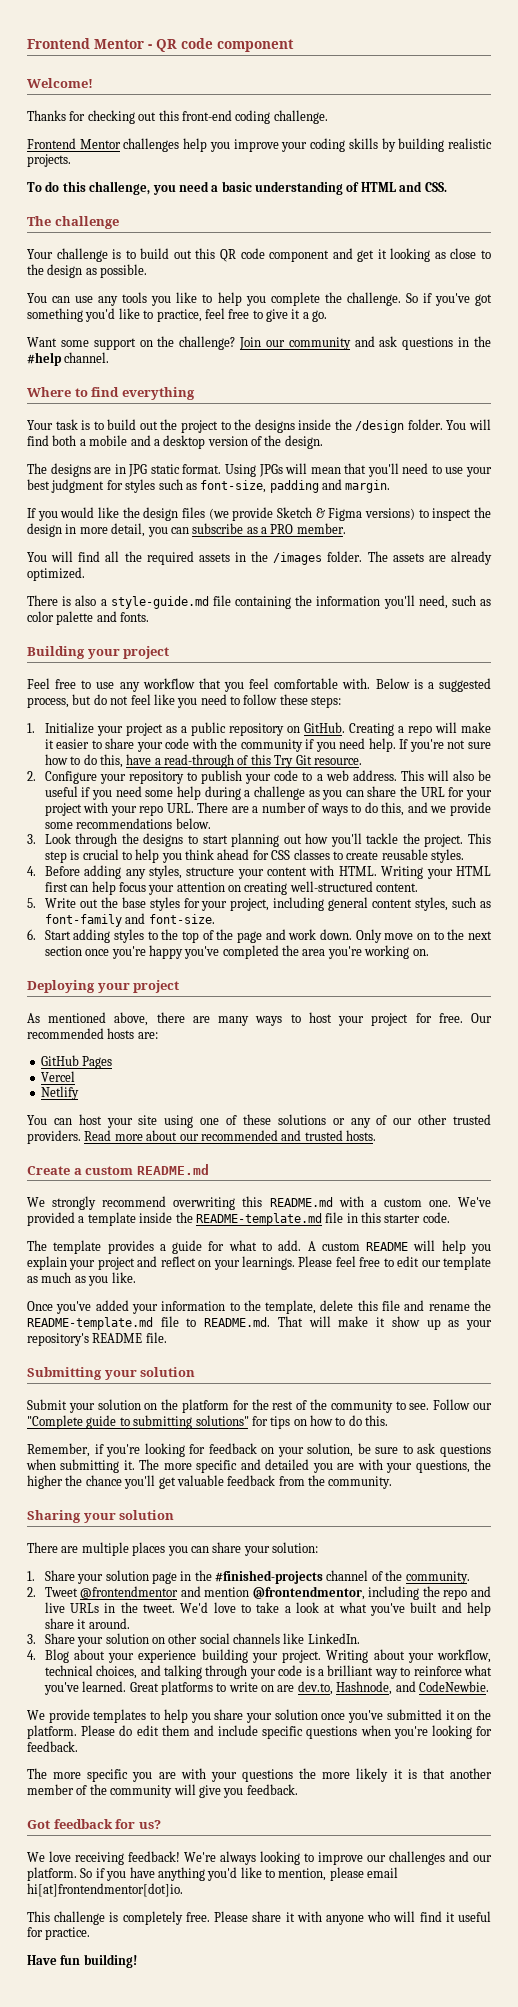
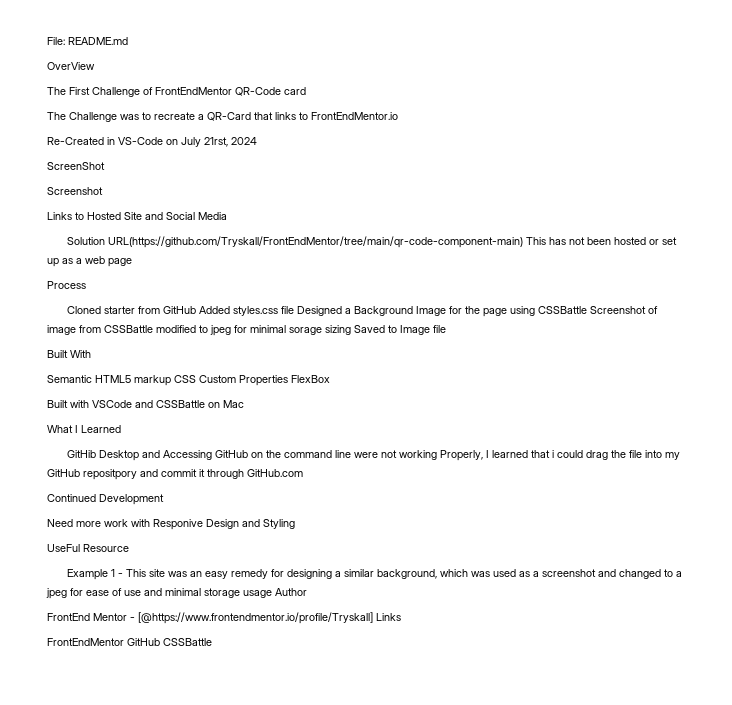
[27,38,294,52] [27,78,93,88] [27,110,328,124] [27,138,493,152] [27,154,71,167] [27,181,447,195] [27,216,119,229] [27,248,491,262] [27,264,148,278] [27,292,492,306] [27,308,328,322] [27,336,492,350] [27,352,110,366] [27,387,195,400] [27,419,491,433] [27,435,323,449] [27,463,492,477] [27,479,391,493] [27,507,492,521] [27,523,346,537] [27,551,493,565] [27,567,85,581] [27,595,492,609] [27,611,150,625] [27,646,170,659] [27,678,492,692] [27,694,342,708] [27,722,492,736] [44,738,491,752] [44,754,362,768] [27,770,492,784] [44,786,492,800] [44,802,491,816] [44,818,211,829] [27,833,492,847] [44,849,465,863] [27,865,492,879] [44,881,419,895] [27,897,491,911] [44,913,215,927] [27,929,492,943] [44,945,429,959] [27,980,180,993] [27,1012,492,1026] [27,1028,158,1039] [40,1055,113,1069] [40,1071,75,1082] [40,1086,79,1100] [27,1114,492,1128] [27,1130,376,1144] [27,1164,209,1175] [27,1196,492,1210] [27,1212,450,1226] [27,1240,491,1254] [27,1256,492,1270] [27,1272,136,1286] [27,1300,492,1314] [27,1316,493,1330] [27,1332,167,1346] [27,1367,196,1380] [27,1399,493,1413] [27,1415,389,1429] [27,1443,492,1457] [26,1459,491,1473] [27,1475,393,1489] [27,1510,175,1523] [27,1542,318,1556] [27,1570,470,1584] [27,1586,491,1600] [44,1602,491,1616] [44,1618,130,1629] [27,1633,360,1647] [27,1649,491,1663] [44,1665,492,1679] [43,1681,489,1695] [27,1709,492,1723] [27,1725,493,1739] [27,1741,78,1752] [27,1768,493,1782] [27,1784,298,1798] [27,1819,161,1829] [27,1851,492,1865] [27,1867,399,1881] [27,1883,183,1897] [27,1911,492,1925] [27,1927,91,1940] [27,1954,137,1968] Frontend Mentor - QR code component // Welcome! // Thanks for checking out this front-end coding challenge. // Frontend Mentor challenges help you improve your coding skills by building realistic projects. // To do this challenge, you need a basic understanding of HTML and CSS. // The challenge // Your challenge is to build out this QR code component and get it looking as close to the design as possible. // You can use any tools you like to help you complete the challenge. So if you've got something you'd like to practice, feel free to give it a go. // Want some support on the challenge? Join our community and ask questions in the #help channel. // Where to find everything // Your task is to build out the project to the designs inside the /design folder. You will find both a mobile and a desktop version of the design. // The designs are in JPG static format. Using JPGs will mean that you'll need to use your best judgment for styles such as font-size, padding and margin. // If you would like the design files (we provide Sketch & Figma versions) to inspect the design in more detail, you can subscribe as a PRO member. // You will find all the required assets in the /images folder. The assets are already optimized. // There is also a style-guide.md file containing the information you'll need, such as color palette and fonts. // Building your project // Feel free to use any workflow that you feel comfortable with. Below is a suggested process, but do not feel like you need to follow these steps: // 1. Initialize your project as a public repository on GitHub. Creating a repo will make it easier to share your code with the community if you need help. If you're not sure how to do this, have a read-through of this Try Git resource. // 2. Configure your repository to publish your code to a web address. This will also be useful if you need some help during a challenge as you can share the URL for your project with your repo URL. There are a number of ways to do this, and we provide some recommendations below. // 3. Look through the designs to start planning out how you'll tackle the project. This step is crucial to help you think ahead for CSS classes to create reusable styles. // 4. Before adding any styles, structure your content with HTML. Writing your HTML first can help focus your attention on creating well-structured content. // 5. Write out the base styles for your project, including general content styles, such as font-family and font-size. // 6. Start adding styles to the top of the page and work down. Only move on to the next section once you're happy you've completed the area you're working on. // Deploying your project // As mentioned above, there are many ways to host your project for free. Our recommended hosts are: // GitHub Pages // Vercel // Netlify // You can host your site using one of these solutions or any of our other trusted providers. Read more about our recommended and trusted hosts. // Create a custom README.md // We strongly recommend overwriting this README.md with a custom one. We've provided a template inside the README-template.md file in this starter code. // The template provides a guide for what to add. A custom README will help you explain your project and reflect on your learnings. Please feel free to edit our template as much as you like. // Once you've added your information to the template, delete this file and rename the README-template.md file to README.md. That will make it show up as your repository's README file. // Submitting your solution // Submit your solution on the platform for the rest of the community to see. Follow our "Complete guide to submitting solutions" for tips on how to do this. // Remember, if you're looking for feedback on your solution, be sure to ask questions when submitting it. The more specific and detailed you are with your questions, the higher the chance you'll get valuable feedback from the community. // Sharing your solution // There are multiple places you can share your solution: // 1. Share your solution page in the #finished-projects channel of the community. // 2. Tweet @frontendmentor and mention @frontendmentor, including the repo and live URLs in the tweet. We'd love to take a look at what you've built and help share it around. // 3. Share your solution on other social channels like LinkedIn. // 4. Blog about your experience building your project. Writing about your workflow, technical choices, and talking through your code is a brilliant way to reinforce what you've learned. Great platforms to write on are dev.to, Hashnode, and CodeNewbie. // We provide templates to help you share your solution once you've submitted it on the platform. Please do edit them and include specific questions when you're looking for feedback. // The more specific you are with your questions the more likely it is that another member of the community will give you feedback. // Got feedback for us? // We love receiving feedback! We're always looking to improve our challenges and our platform. So if you have anything you'd like to mention, please email hi[at]frontendmentor[dot]io. // This challenge is completely free. Please share it with anyone who will find it useful for practice. // Have fun building! -> [47,37,128,45] [47,62,95,70] [47,87,306,97] [47,112,398,122] [47,137,257,147] [47,162,105,170] [47,187,103,195] [47,212,227,220] [67,236,678,248] [47,256,132,267] [47,281,86,289] [67,306,659,317] [47,325,446,336] [47,350,91,358] [47,375,330,386] [47,400,244,408] [47,425,121,433] [67,450,681,461] [47,469,303,480] [47,494,164,505] [47,519,295,530] [47,544,129,552] [67,569,683,580] [46,588,307,599] [47,612,401,624] [47,638,212,646] File: README.md // OverView // The First Challenge of FrontEndMentor QR-Code card // The Challenge was to recreate a QR-Card that links to FrontEndMentor.io // Re-Created in VS-Code on July 21rst, 2024 // ScreenShot // Screenshot // Links to Hosted Site and Social Media // Solution URL(https://github.com/Tryskall/FrontEndMentor/tree/main/qr-code-component-main) This has not been hosted or set up as a web page // Process // Cloned starter from GitHub Added styles.css file Designed a Background Image for the page using CSSBattle Screenshot of image from CSSBattle modified to jpeg for minimal sorage sizing Saved to Image file // Built With // Semantic HTML5 markup CSS Custom Properties FlexBox // Built with VSCode and CSSBattle on Mac // What I Learned // GitHib Desktop and Accessing GitHub on the command line were not working Properly, I learned that i could drag the file into my GitHub repositpory and commit it through GitHub.com // Continued Development // Need more work with Responive Design and Styling // UseFul Resource // Example 1 - This site was an easy remedy for designing a similar background, which was used as a screenshot and changed to a jpeg for ease of use and minimal storage usage Author // FrontEnd Mentor - [@https://www.frontendmentor.io/profile/Tryskall] Links // FrontEndMentor GitHub CSSBattle

